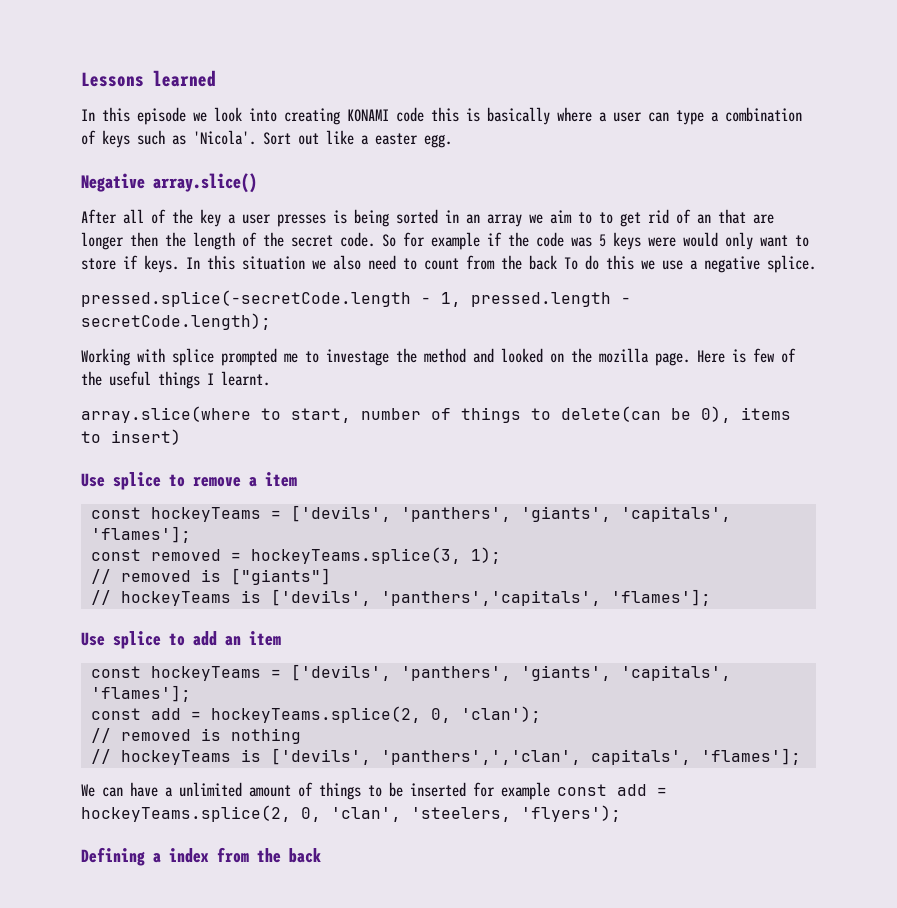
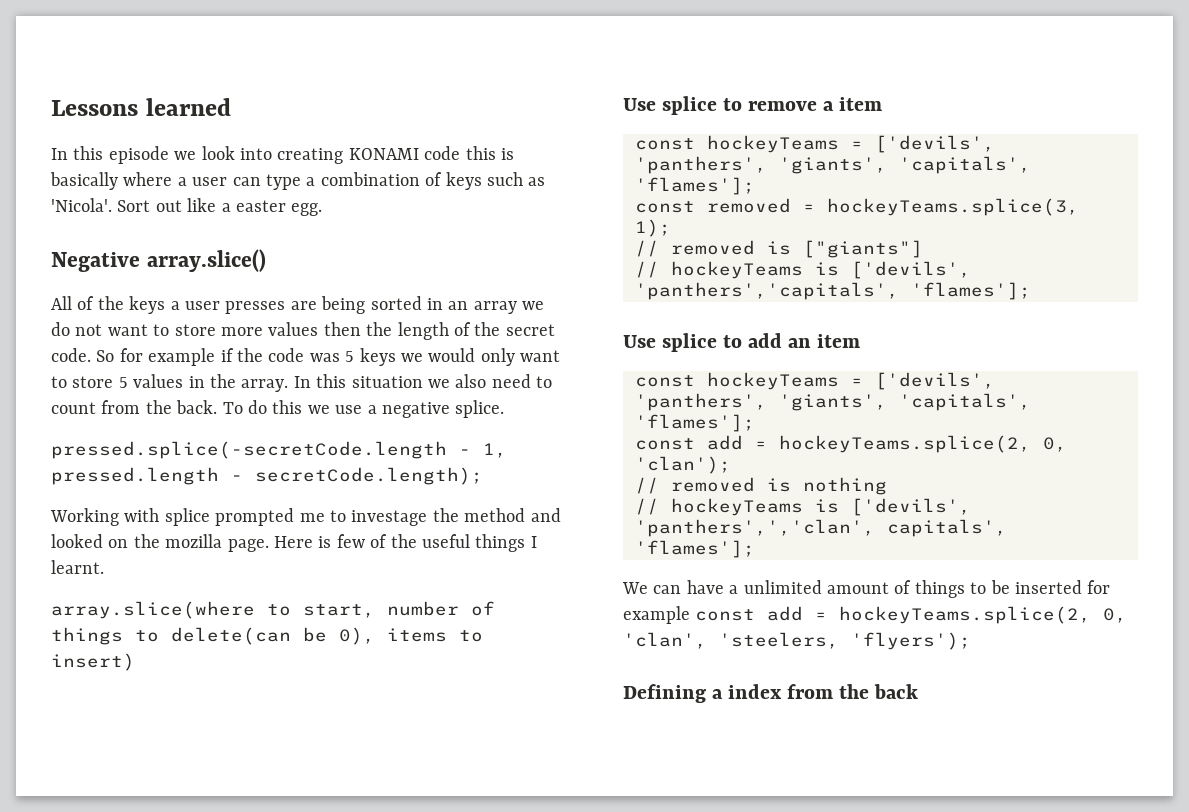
[81,209,221,227] After all of the key -> [51,296,166,314] All of the keys
[333,210,347,224] is -> [290,301,317,310] are
[550,209,774,227] [81,232,124,250] aim to to get rid of an that are longer -> [51,322,319,336] do not want to store more values
[648,237,676,247] were -> [400,353,423,362] we
[123,255,179,273] if keys. -> [118,374,289,392] 5 values in the array.
[529,255,557,270] back -> [176,400,218,414] back.

